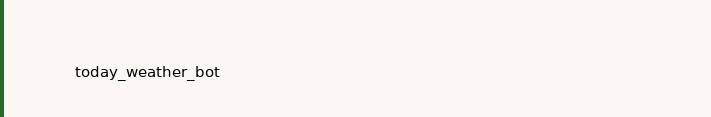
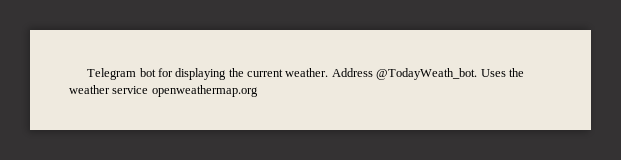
[75,66,220,81] today_weather_bot -> [87,68,524,80] [69,85,258,97] Telegram bot for displaying the current weather. Address @TodayWeath_bot. Uses the weather service openweathermap.org

